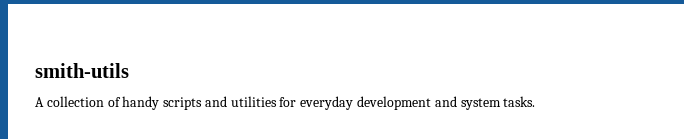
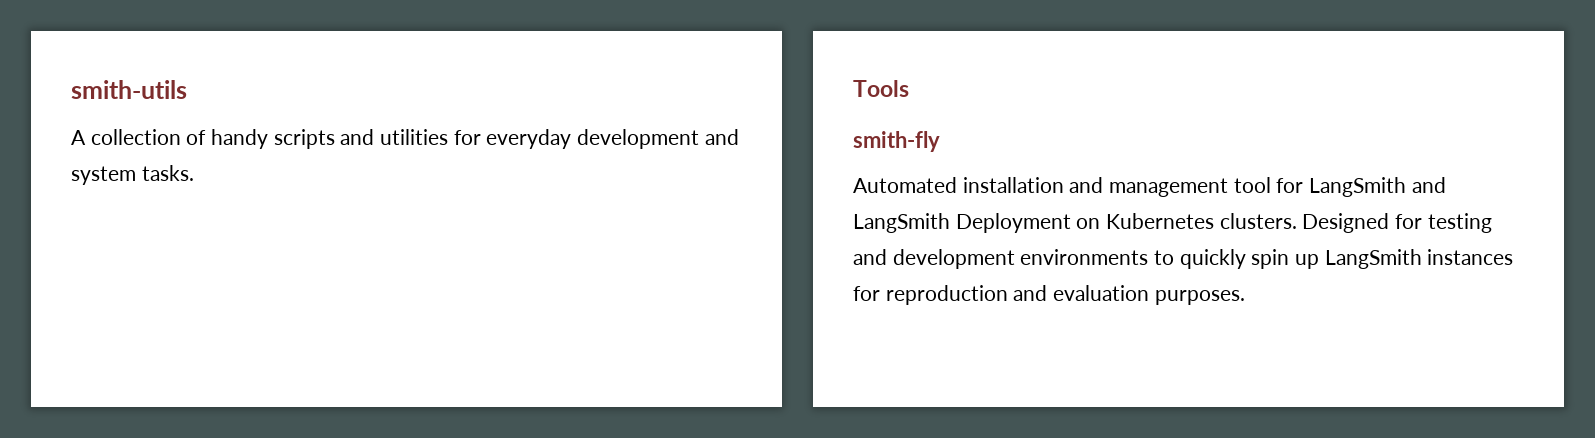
(536, 101) none -> [853,80,909,97] [853,131,940,152] [853,177,1446,197] [853,213,1492,233] [853,249,1514,269] [853,285,1245,305] // Tools // smith-fly // Automated installation and management tool for LangSmith and LangSmith Deployment on Kubernetes clusters. Designed for testing and development environments to quickly spin up LangSmith instances for reproduction and evaluation purposes.

